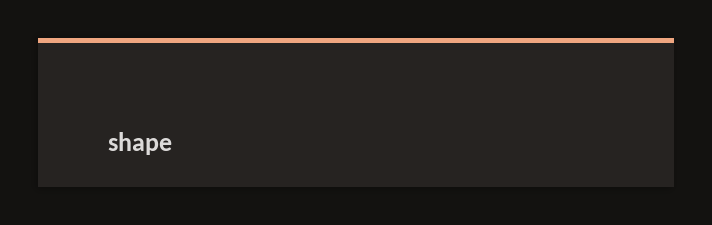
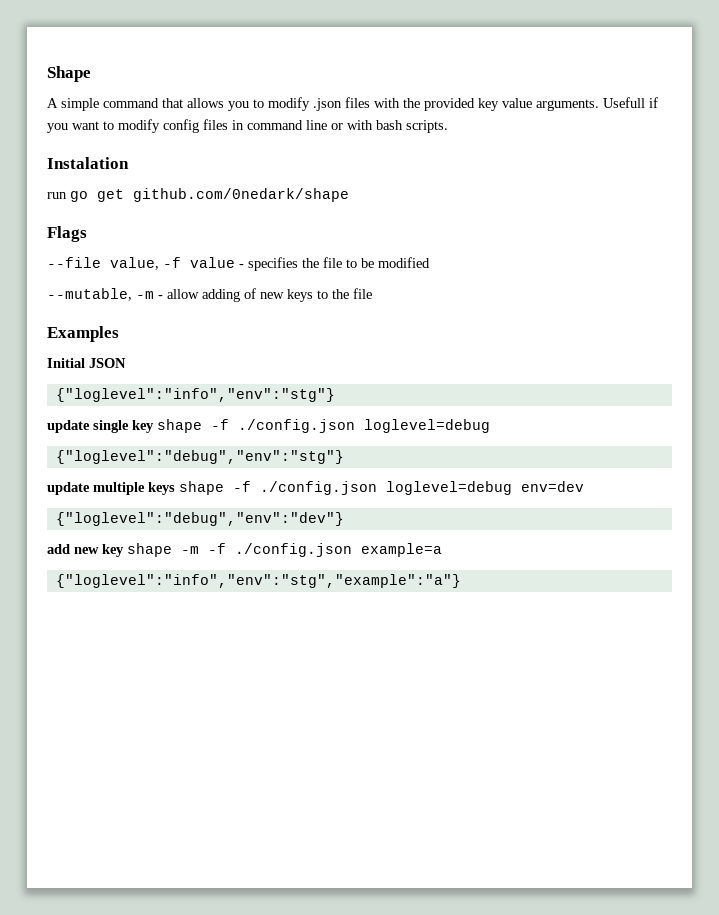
[108,132,172,155] shape -> [47,66,91,82] [47,97,658,111] [47,119,448,133] [47,157,129,169] [47,188,349,202] [47,226,87,242] [47,257,430,271] [47,288,372,302] [47,326,119,342] [47,358,126,368] [55,388,335,402] [47,419,490,433] [55,450,344,464] [47,481,584,495] [55,512,344,526] [47,543,442,557] [55,574,461,588] Shape // A simple command that allows you to modify .json files with the provided key value arguments. Usefull if you want to modify config files in command line or with bash scripts. // Instalation // run go get github.com/0nedark/shape // Flags // --file value, -f value - specifies the file to be modified // --mutable, -m - allow adding of new keys to the file // Examples // Initial JSON // {"loglevel":"info","env":"stg"} // update single key shape -f ./config.json loglevel=debug // {"loglevel":"debug","env":"stg"} // update multiple keys shape -f ./config.json loglevel=debug env=dev // {"loglevel":"debug","env":"dev"} // add new key shape -m -f ./config.json example=a // {"loglevel":"info","env":"stg","example":"a"}

